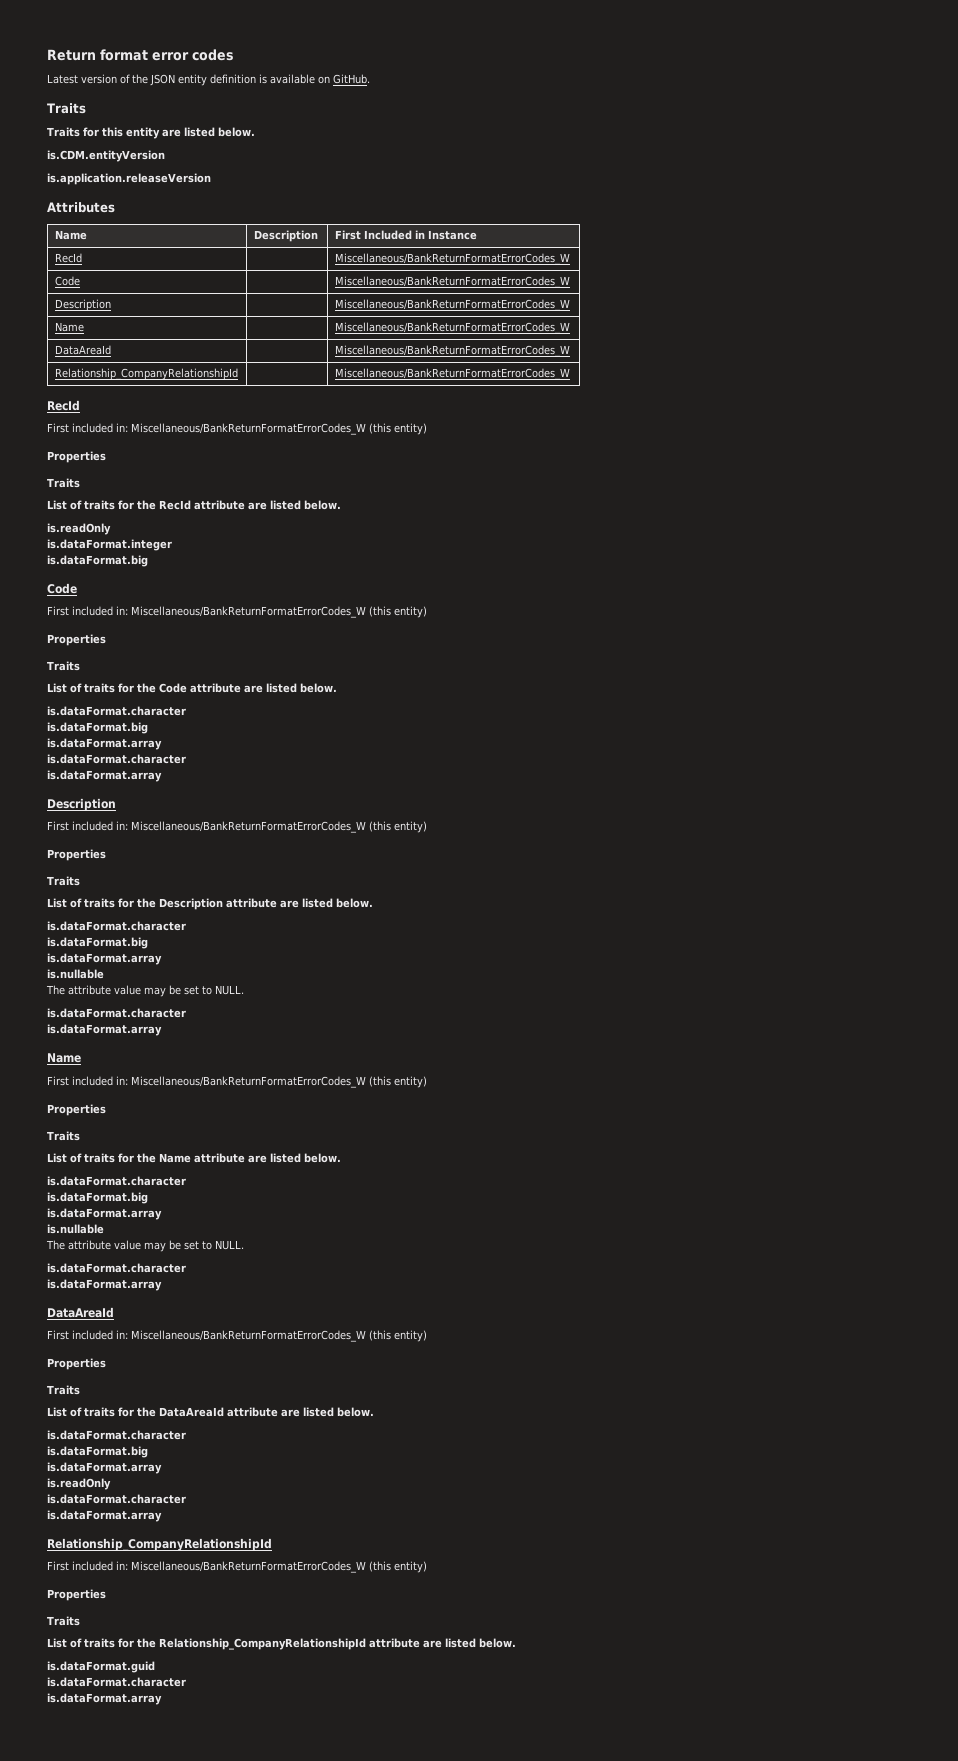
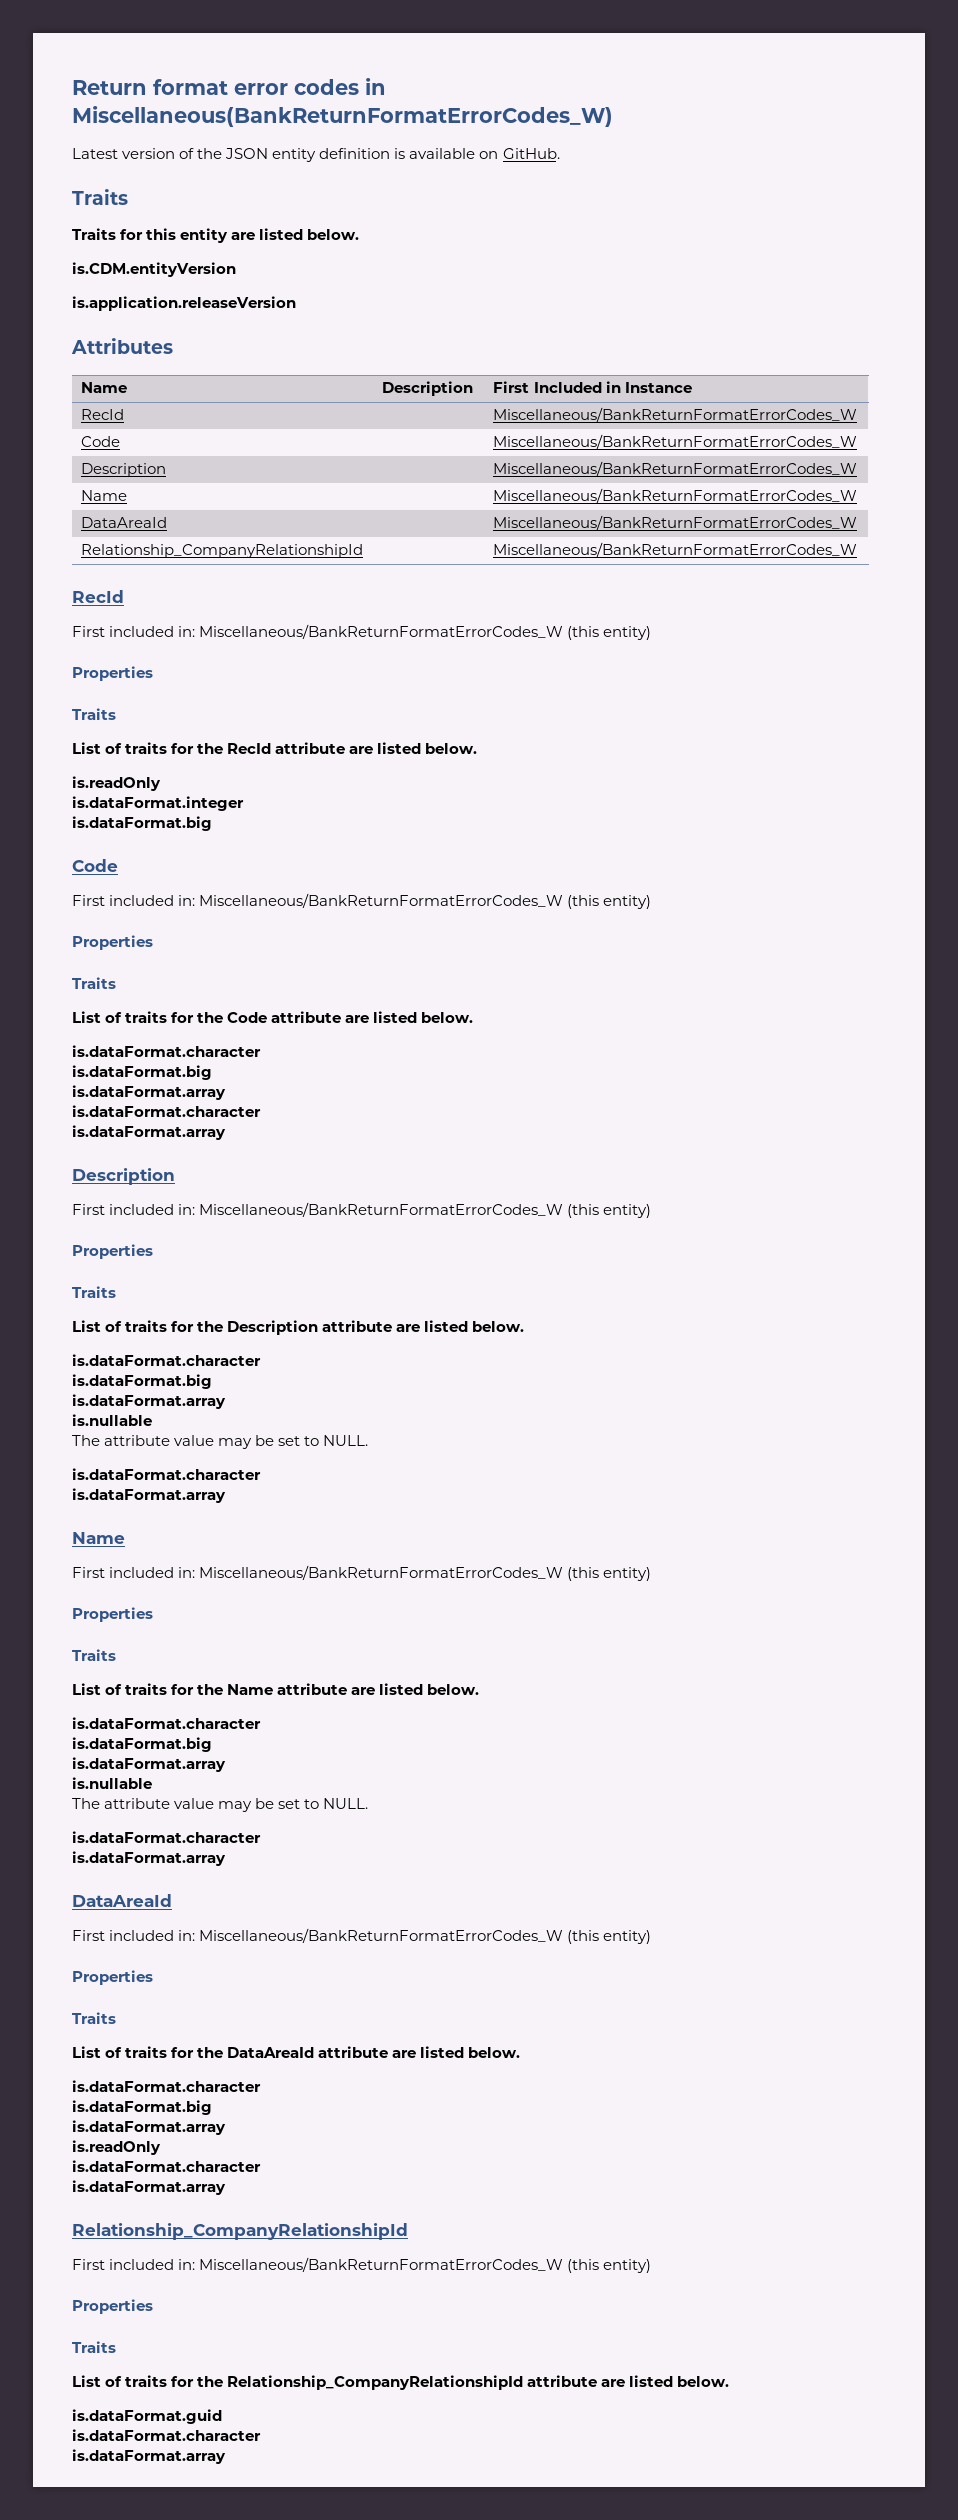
(234, 55) none -> [365,78,386,95] [72,106,613,127] in Miscellaneous(BankReturnFormatErrorCodes_W)

